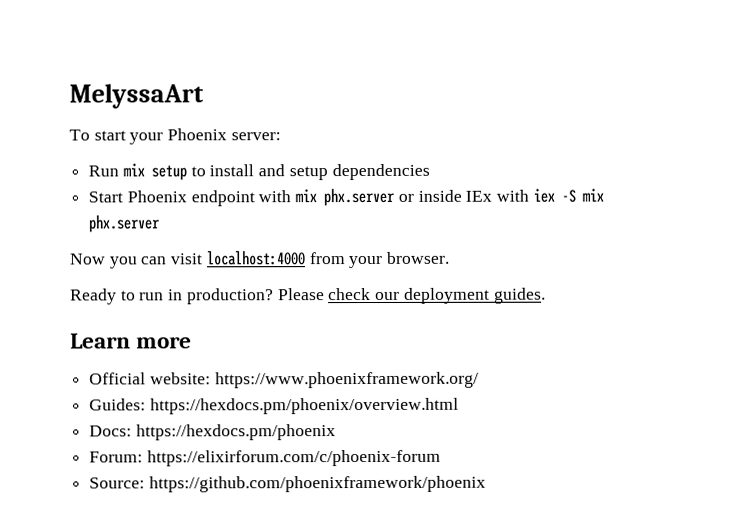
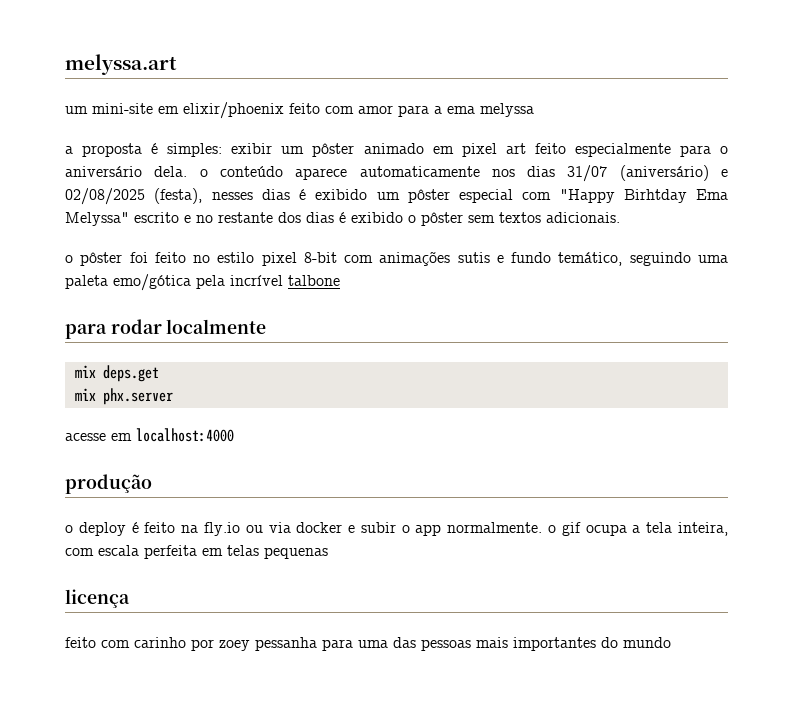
[69,83,204,109] [69,128,281,145] [88,163,430,181] [88,187,604,207] [88,214,161,233] [69,250,450,269] [70,287,546,305] [70,333,193,349] [89,371,479,389] [89,397,459,415] [89,424,336,441] [89,449,441,467] [89,475,486,493] MelyssaArt // To start your Phoenix server: // Run mix setup to install and setup dependencies // Start Phoenix endpoint with mix phx.server or inside IEx with iex -S mix phx.server // Now you can visit localhost:4000 from your browser. // Ready to run in production? Please check our deployment guides. // Learn more // Official website: https://www.phoenixframework.org/ // Guides: https://hexdocs.pm/phoenix/overview.html // Docs: https://hexdocs.pm/phoenix // Forum: https://elixirforum.com/c/phoenix-forum // Source: https://github.com/phoenixframework/phoenix -> [65,54,177,75] [65,102,534,119] [65,143,728,157] [65,165,728,182] [65,188,728,205] [65,212,620,226] [65,251,728,266] [65,274,340,291] [65,319,267,339] [74,365,159,382] [74,388,173,405] [65,428,234,442] [65,474,152,494] [65,522,728,536] [65,545,328,559] [65,589,130,608] [65,637,671,651] melyssa.art // um mini-site em elixir/phoenix feito com amor para a ema melyssa // a proposta é simples: exibir um pôster animado em pixel art feito especialmente para o aniversário dela. o conteúdo aparece automaticamente nos dias 31/07 (aniversário) e 02/08/2025 (festa), nesses dias é exibido um pôster especial com "Happy Birhtday Ema Melyssa" escrito e no restante dos dias é exibido o pôster sem textos adicionais. // o pôster foi feito no estilo pixel 8-bit com animações sutis e fundo temático, seguindo uma paleta emo/gótica pela incrível talbone // para rodar localmente // mix deps.get // mix phx.server // acesse em localhost:4000 // produção // o deploy é feito na fly.io ou via docker e subir o app normalmente. o gif ocupa a tela inteira, com escala perfeita em telas pequenas // licença // feito com carinho por zoey pessanha para uma das pessoas mais importantes do mundo

